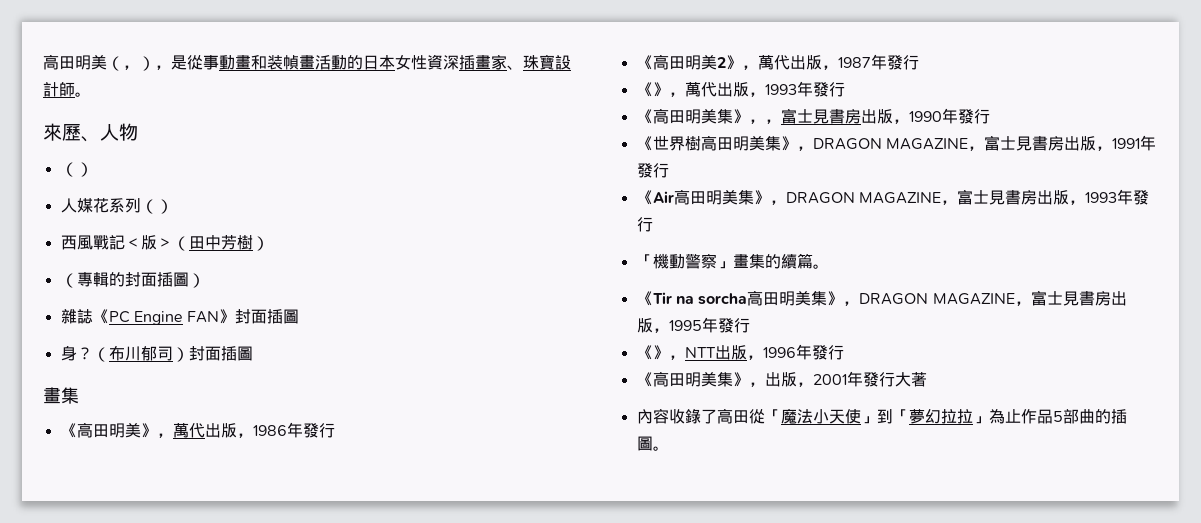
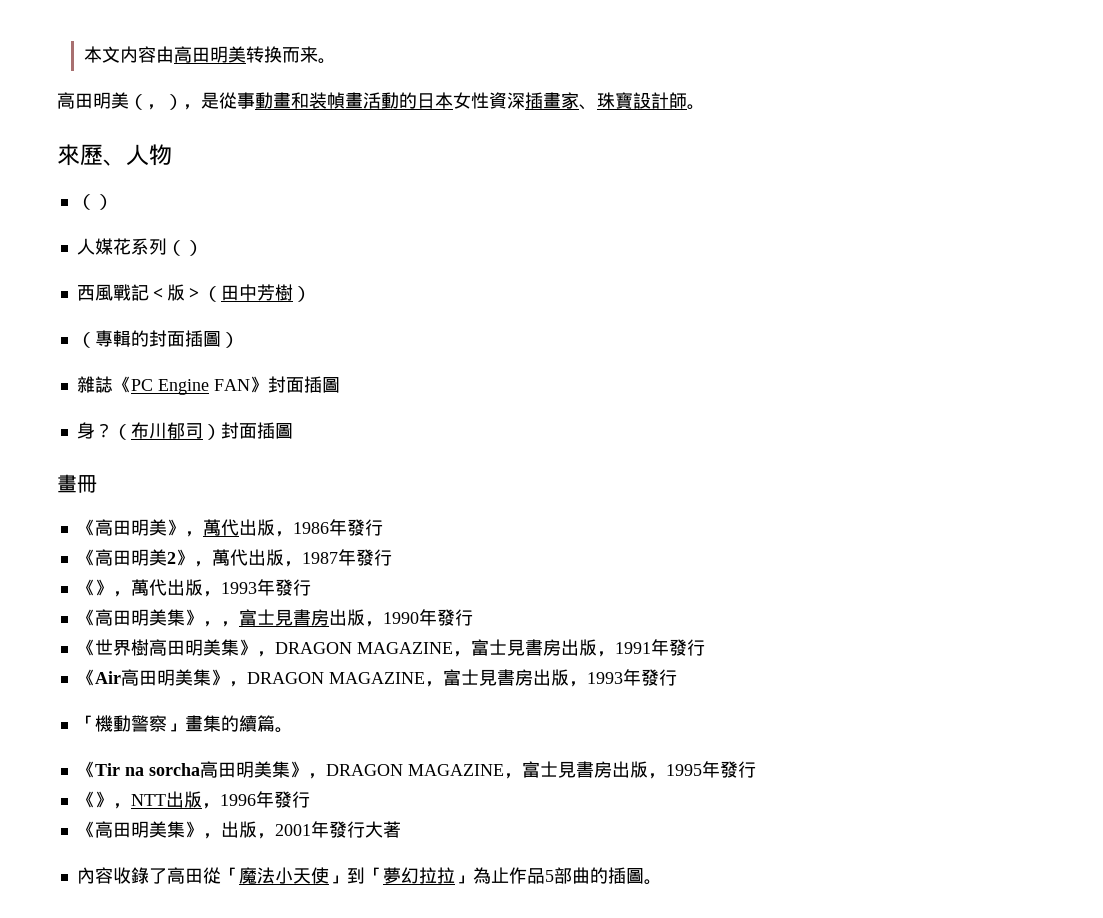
(43, 62) none -> [83,46,336,64] 本文内容由高田明美转换而来。 //
[61,387,79,404] 集 -> [77,475,97,493] 冊

